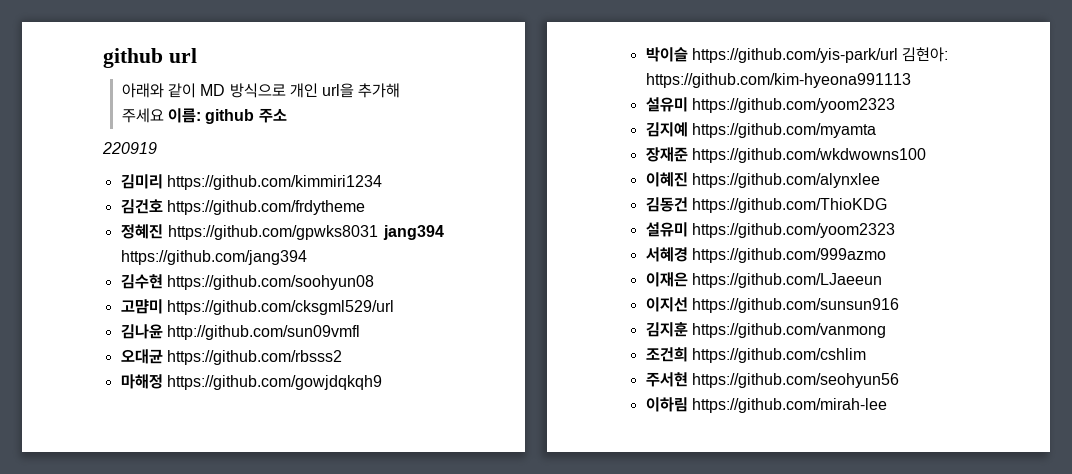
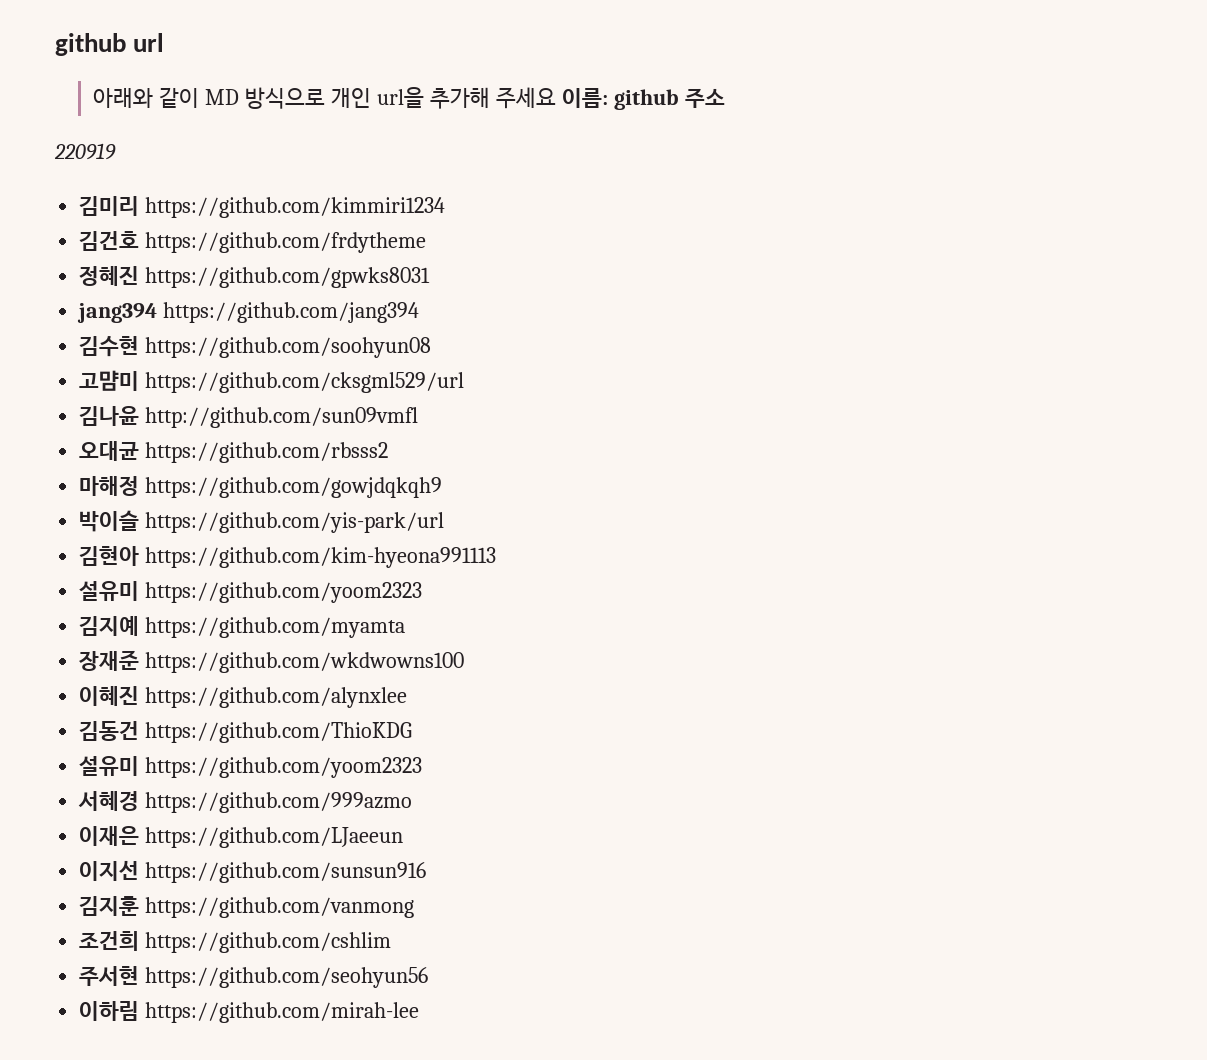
(379, 232) none -> (431, 277) //
[902,47,949,62] 김현아: -> [79,546,140,566] // 김현아

